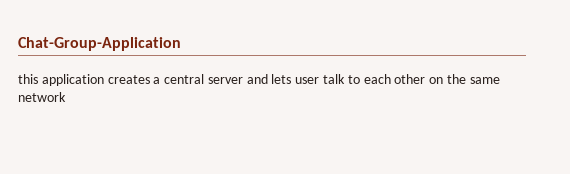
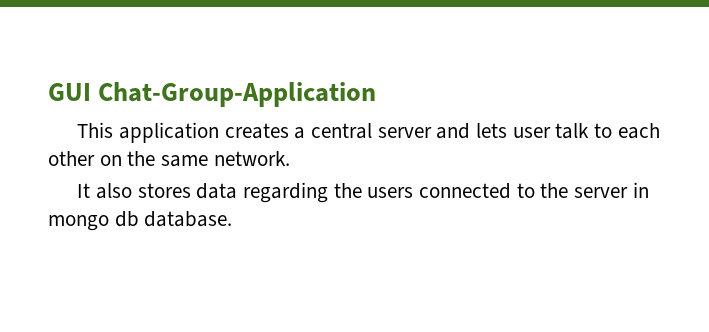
(18, 44) none -> [48,83,91,101] GUI
[18,74,38,84] this -> [77,122,114,138] This
[18,92,66,102] network -> [213,151,290,166] [77,182,649,203] [48,211,233,231] network. // It also stores data regarding the users connected to the server in mongo db database.

